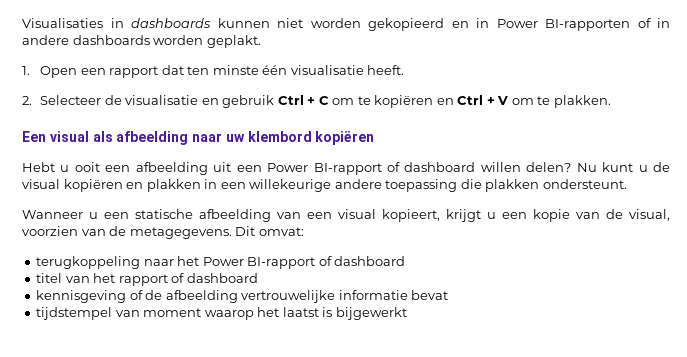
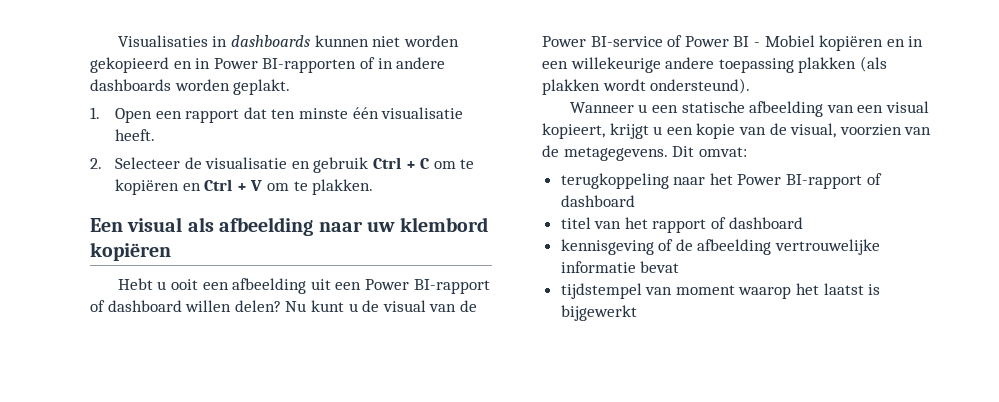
[63,179,201,192] kopiëren en plakken -> [429,300,477,312] [542,35,905,51] van de Power BI-service of Power BI - Mobiel kopiëren en
[460,179,627,192] die plakken ondersteunt. -> [798,56,887,73] [542,78,751,95] plakken (als plakken wordt ondersteund).

